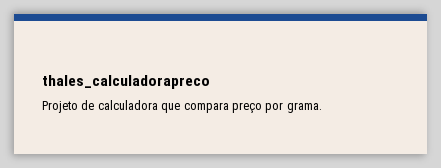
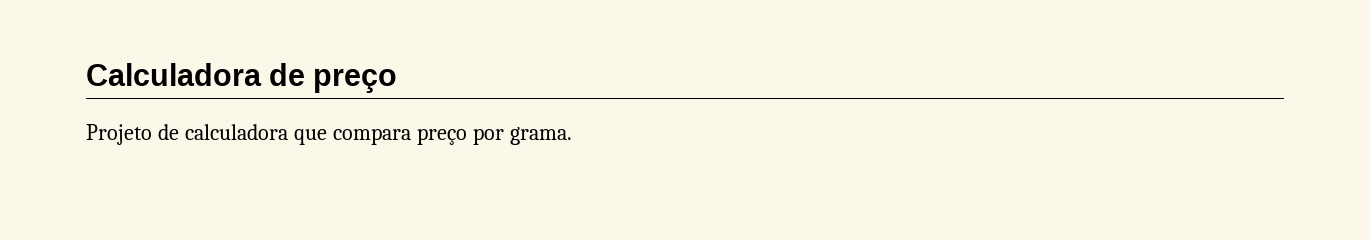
[42,75,210,89] thales_calculadorapreco -> [86,63,398,93] Calculadora de preço

